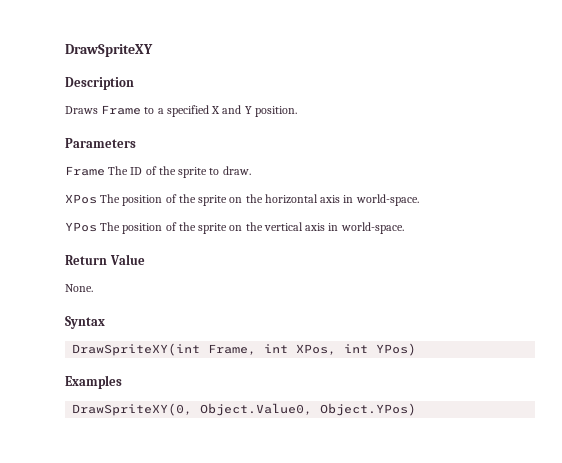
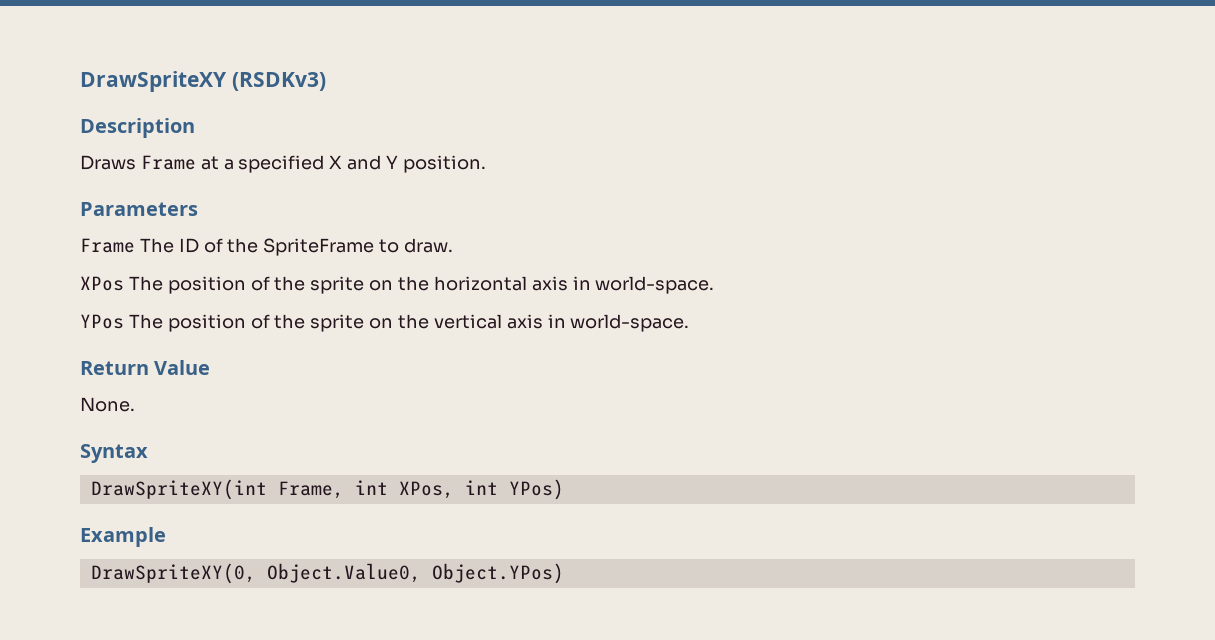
(153, 50) none -> [231,72,326,91] (RSDKv3)
[144,107,155,114] to -> [200,156,219,170] at
[178,167,208,178] sprite -> [263,238,375,256] SpriteFrame
[65,375,122,389] Examples -> [80,527,166,547] Example

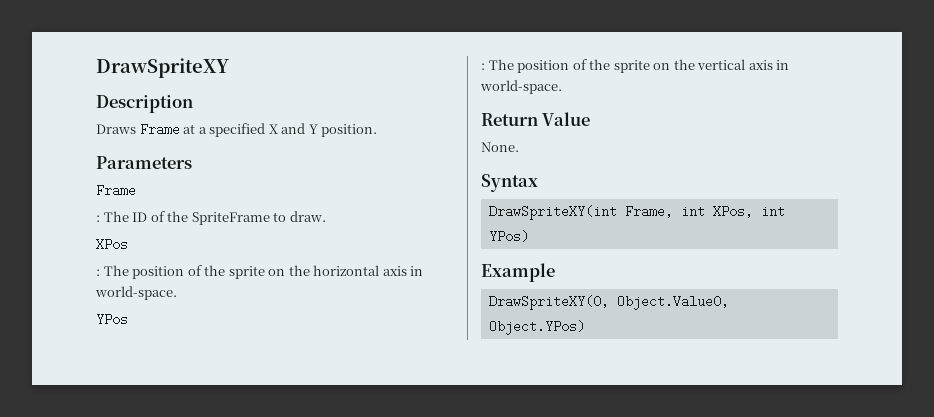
[231,72,326,91] (RSDKv3) -> (229, 68) none
(135, 245) none -> [96,215,100,222] // :
(124, 283) none -> [96,269,100,276] // :
(124, 321) none -> [481,63,485,70] // :

